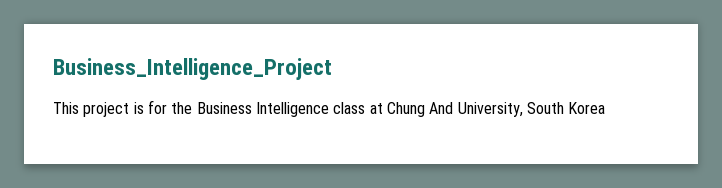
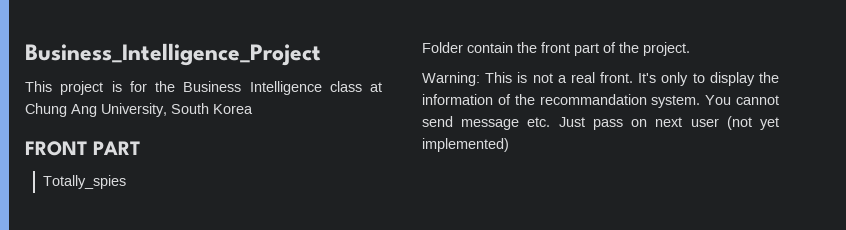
[429,102,454,114] And -> [71,104,97,117] Ang
(606, 108) none -> [25,141,140,156] [42,175,126,189] [422,42,690,56] [422,72,779,86] [422,94,779,108] [422,116,779,130] [422,138,509,152] // FRONT PART // Totally_spies // Folder contain the front part of the project. // Warning: This is not a real front. It's only to display the information of the recommandation system. You cannot send message etc. Just pass on next user (not yet implemented)

